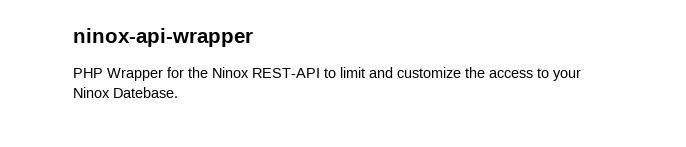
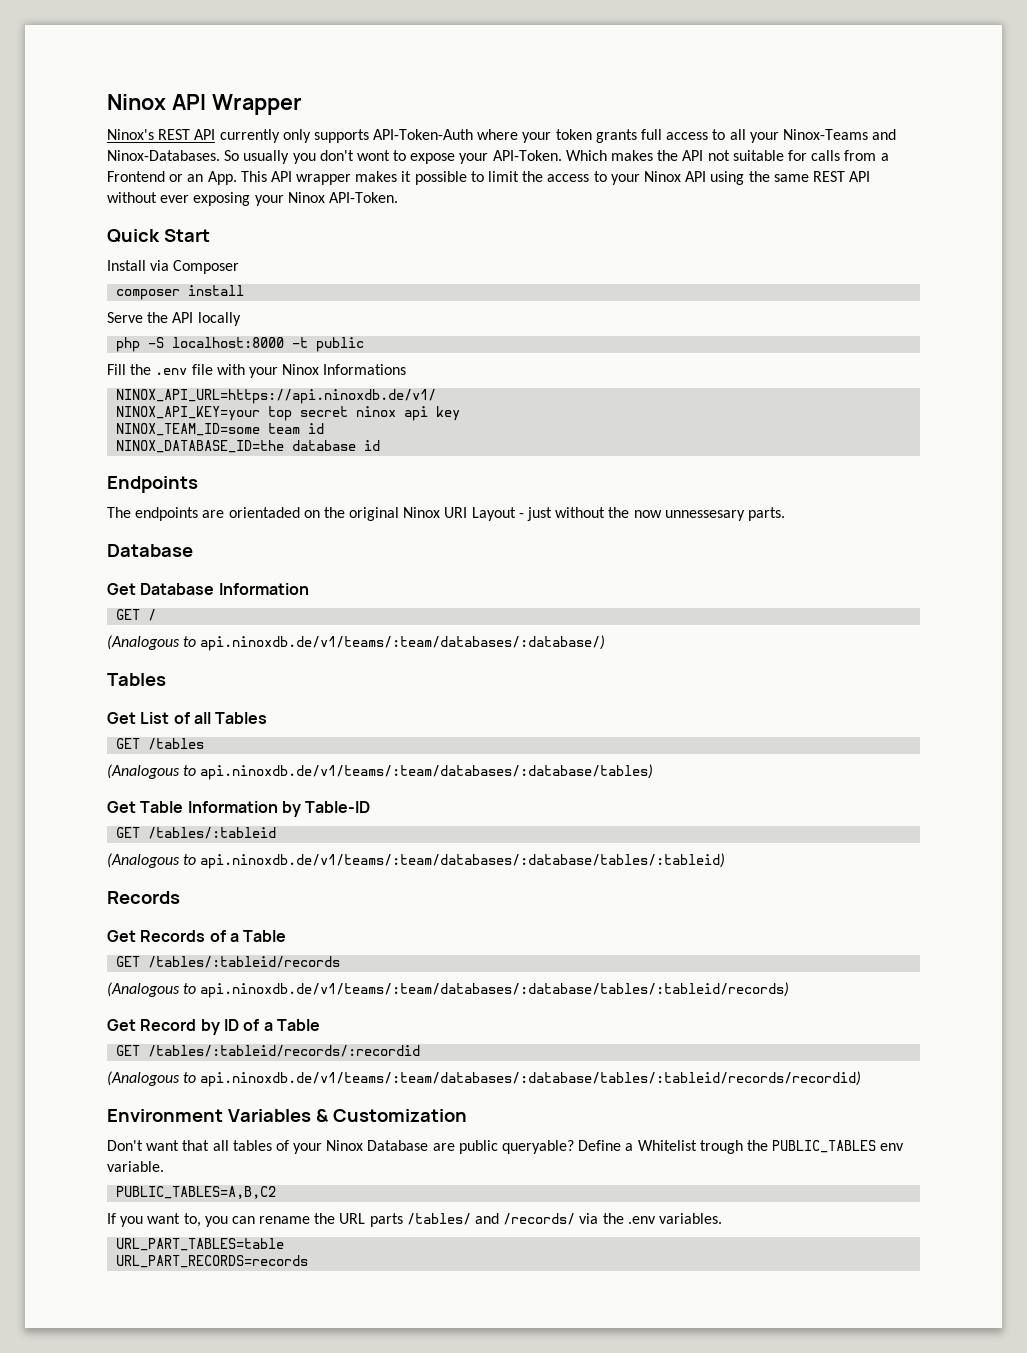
[73,28,253,47] [73,67,461,81] ninox-api-wrapper // PHP Wrapper for the Ninox REST-API to limit and customize -> [107,94,302,115] [107,129,897,143] [107,150,889,164] [107,171,520,185] Ninox API Wrapper // Ninox's REST API currently only supports API-Token-Auth where your token grants full access to all your Ninox-Teams and Ninox-Databases. So usually you don't wont to expose your API-Token. Which makes the API not suitable for calls from a Frontend or an App. This API wrapper makes it possible to limit
[113,87,178,98] Datebase. -> [685,171,871,185] [107,192,398,206] [107,229,210,243] [107,260,240,274] [116,285,245,300] [107,312,241,326] [116,337,365,352] [107,364,407,378] [116,389,437,404] [116,406,461,421] [116,423,325,436] [116,440,381,453] [107,476,198,493] [107,507,785,521] [107,544,193,557] [107,583,309,595] [116,609,157,621] [107,635,606,651] [107,673,166,686] [107,712,268,724] [116,738,205,750] [107,764,654,780] [107,801,371,817] [116,827,277,839] [107,853,726,869] [107,891,180,904] [107,930,287,942] [116,956,341,968] [107,982,790,998] [107,1019,320,1035] [116,1045,421,1057] [107,1071,862,1087] [107,1109,467,1122] [107,1140,905,1154] [107,1161,164,1172] [116,1186,277,1199] [107,1213,722,1227] [116,1238,285,1251] [116,1255,309,1268] API using the same REST API without ever exposing your Ninox API-Token. // Quick Start // Install via Composer // composer install // Serve the API locally // php -S localhost:8000 -t public // Fill the .env file with your Ninox Informations // NINOX_API_URL=https://api.ninoxdb.de/v1/ // NINOX_API_KEY=your top secret ninox api key // NINOX_TEAM_ID=some team id // NINOX_DATABASE_ID=the database id // Endpoints // The endpoints are orientaded on the original Ninox URI Layout - just without the now unnessesary parts. // Database // Get Database Information // GET / // (Analogous to api.ninoxdb.de/v1/teams/:team/databases/:database/) // Tables // Get List of all Tables // GET /tables // (Analogous to api.ninoxdb.de/v1/teams/:team/databases/:database/tables) // Get Table Information by Table-ID // GET /tables/:tableid // (Analogous to api.ninoxdb.de/v1/teams/:team/databases/:database/tables/:tableid) // Records // Get Records of a Table // GET /tables/:tableid/records // (Analogous to api.ninoxdb.de/v1/teams/:team/databases/:database/tables/:tableid/records) // Get Record by ID of a Table // GET /tables/:tableid/records/:recordid // (Analogous to api.ninoxdb.de/v1/teams/:team/databases/:database/tables/:tableid/records/recordid) // Environment Variables & Customization // Don't want that all tables of your Ninox Database are public queryable? Define a Whitelist trough the PUBLIC_TABLES env variable. // PUBLIC_TABLES=A,B,C2 // If you want to, you can rename the URL parts /tables/ and /records/ via the .env variables. // URL_PART_TABLES=table // URL_PART_RECORDS=records

